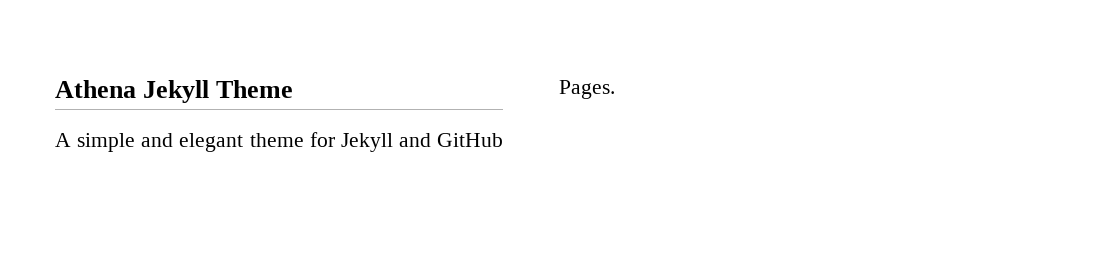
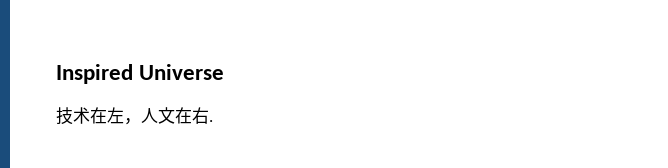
[55,80,294,103] [55,132,503,152] [559,80,615,99] Athena Jekyll Theme // A simple and elegant theme for Jekyll and GitHub Pages. -> [56,64,225,84] [56,107,213,125] Inspired Universe // 技术在左，人文在右.

